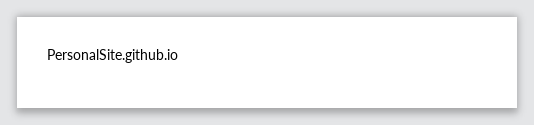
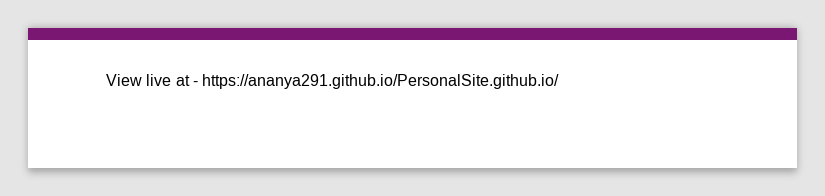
[47,49,178,63] PersonalSite.github.io -> [106,74,560,89] View live at - https://ananya291.github.io/PersonalSite.github.io/

